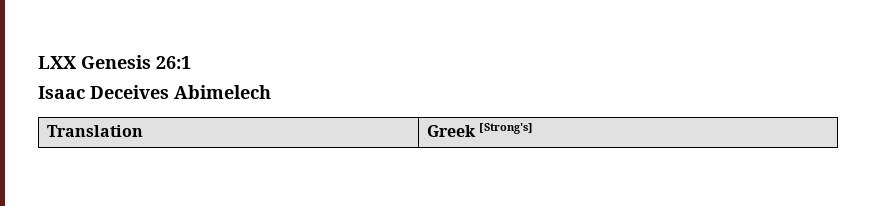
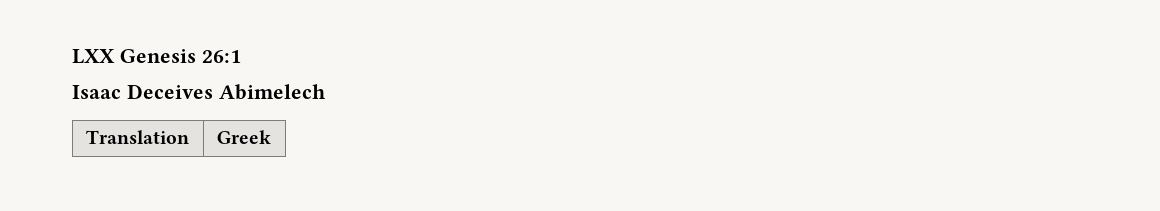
[479,123,534,134] [Strong's] -> (271, 137) none

